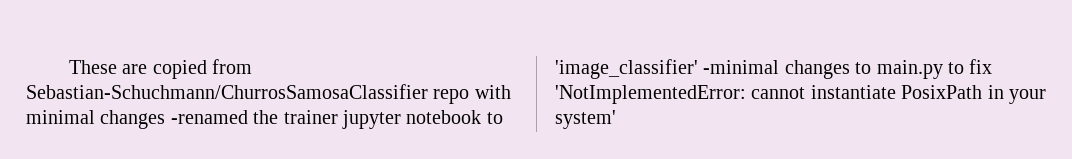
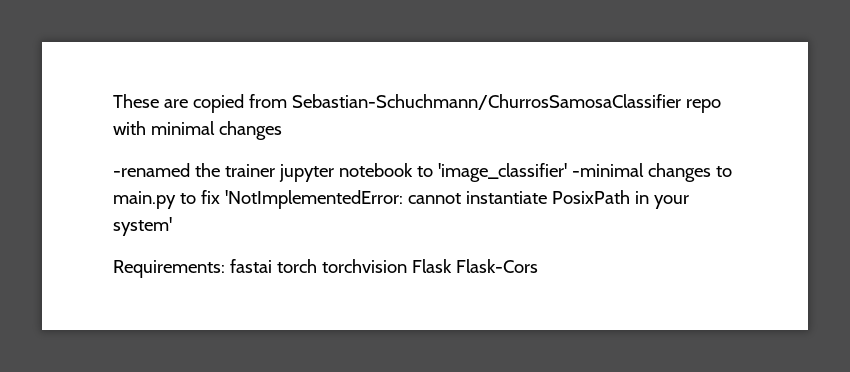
(166, 119) none -> (282, 130) //
(616, 119) none -> [113,259,538,278] // Requirements: fastai torch torchvision Flask Flask-Cors

